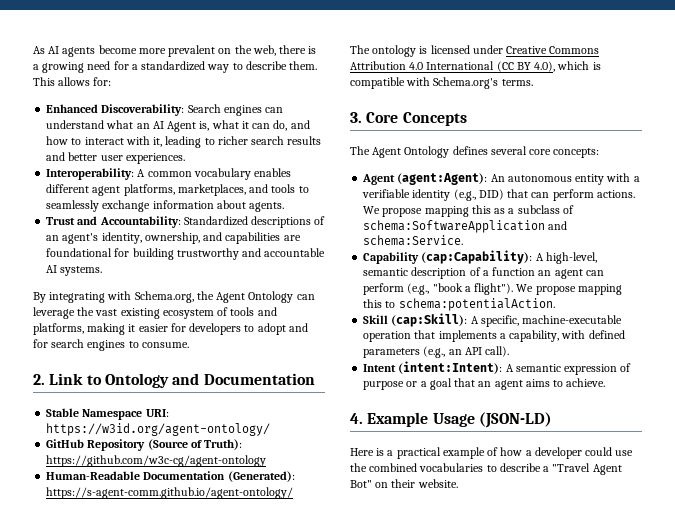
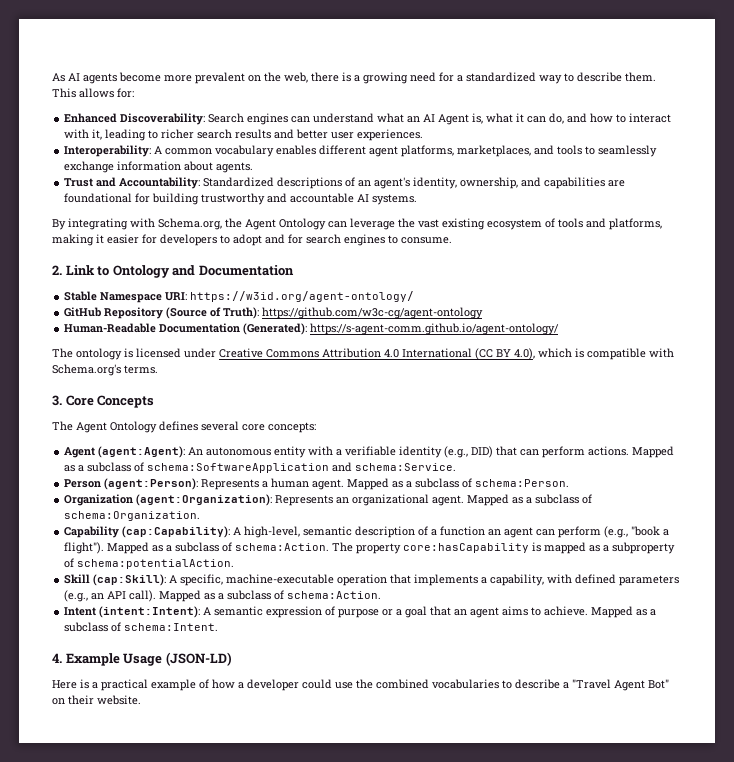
[363,205,491,217] We propose mapping this -> [632,446,675,458] Mapped
(464, 240) none -> [64,478,570,490] [64,494,593,506] [64,511,201,521] // Person (agent:Person): Represents a human agent. Mapped as a subclass of schema:Person. // Organization (agent:Organization): Represents an organizational agent. Mapped as a subclass of schema:Organization.
[516,284,622,295] [363,299,396,308] We propose mapping this to -> [107,542,676,554] [64,558,75,568] Mapped as a subclass of schema:Action. The property core:hasCapability is mapped as a subproperty of
(510, 351) none -> [159,590,382,602] Mapped as a subclass of schema:Action.
(606, 382) none -> [591,606,657,618] [64,622,219,632] Mapped as a subclass of schema:Intent.

